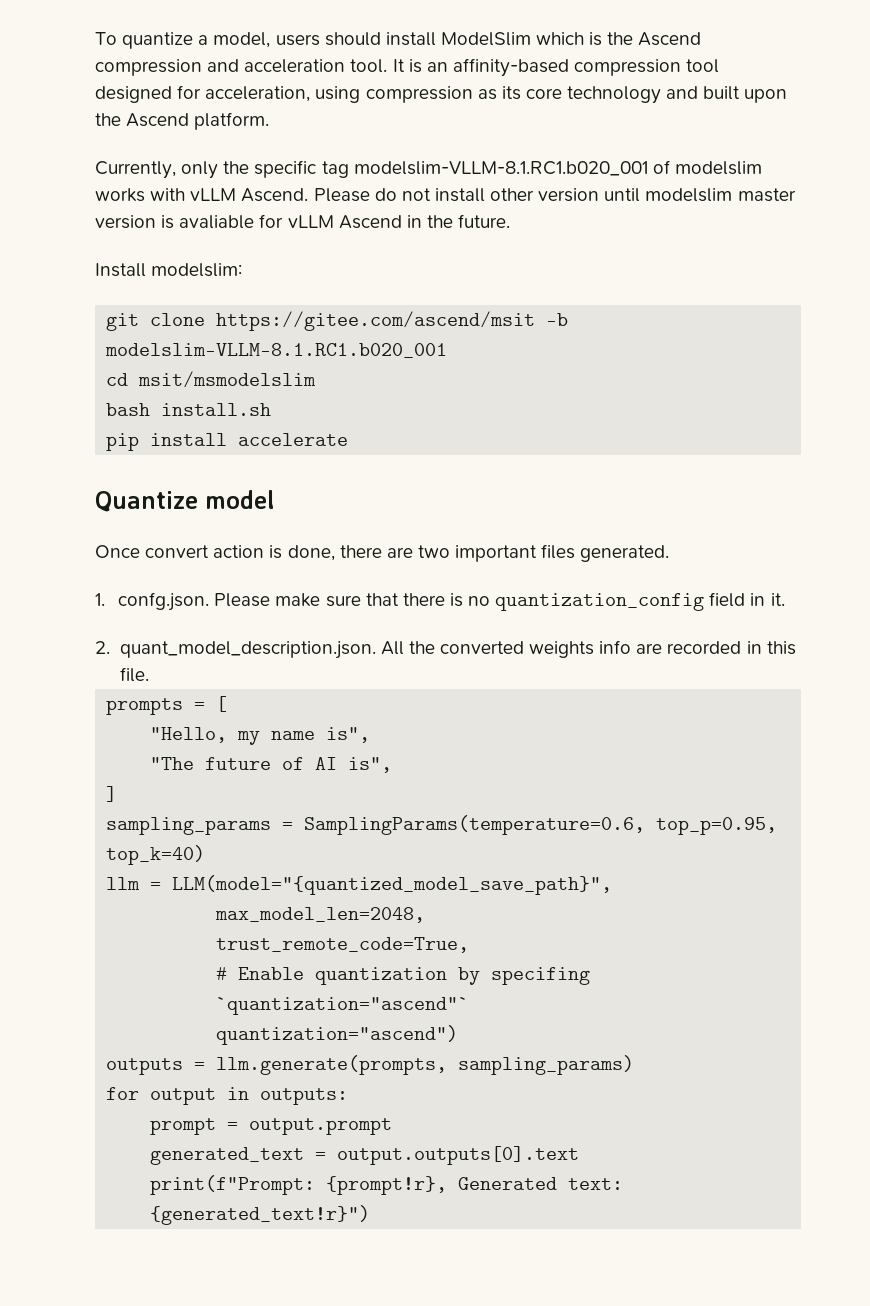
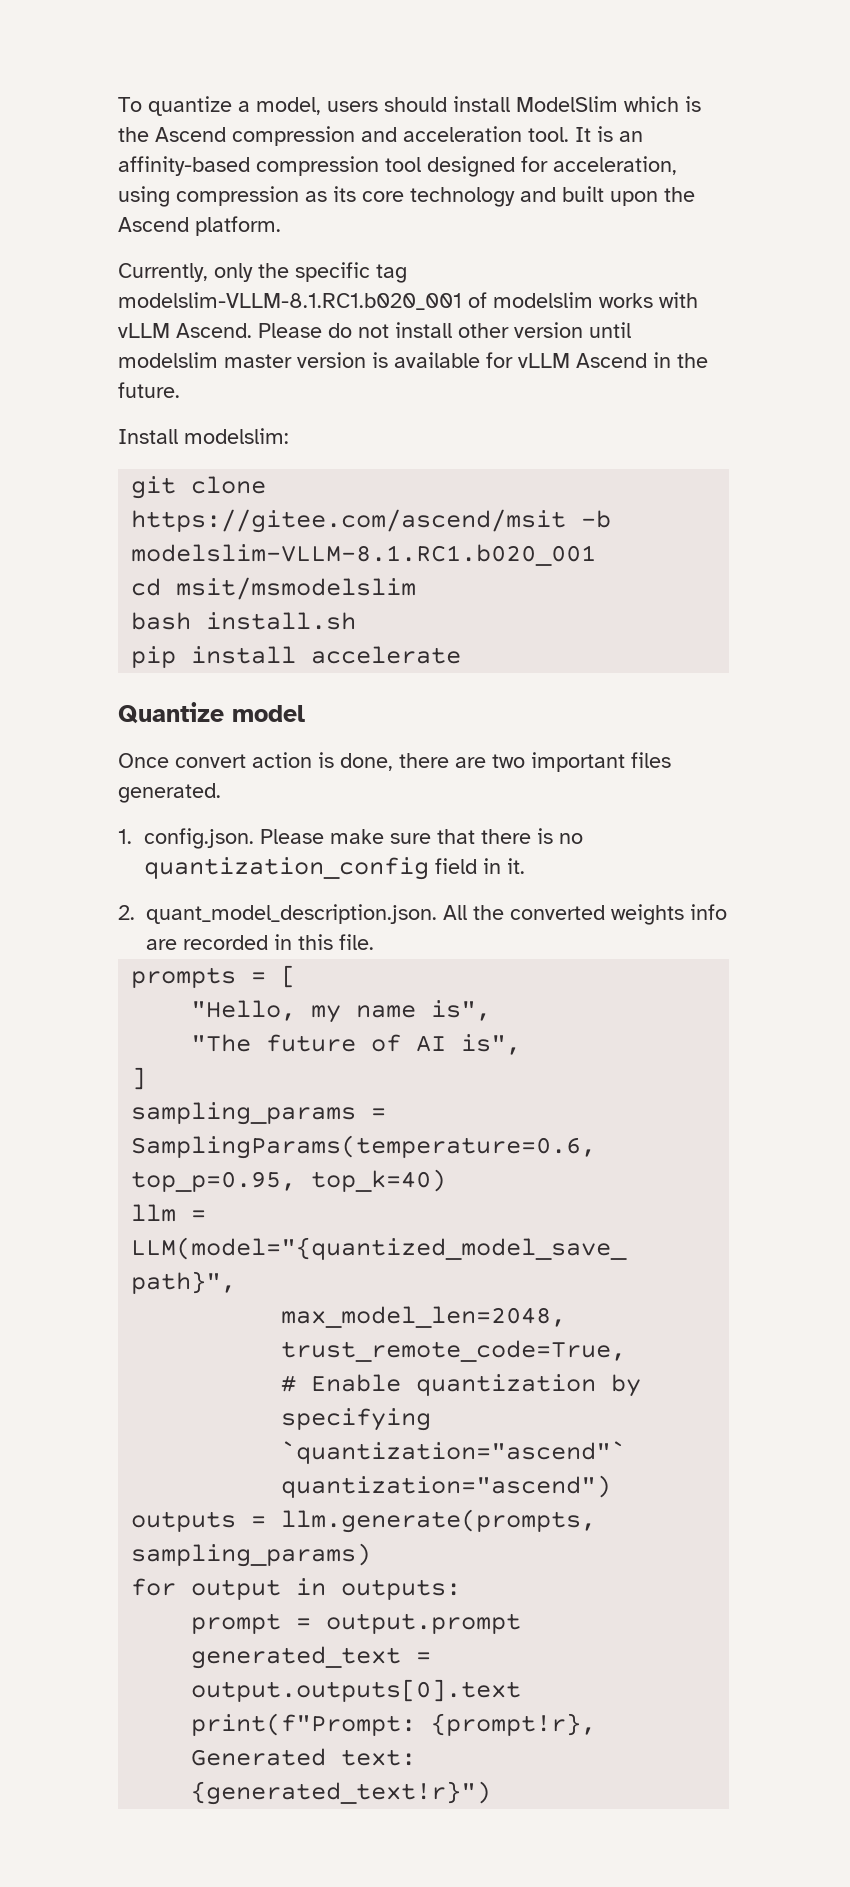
[179,215,255,229] avaliable -> [394,352,480,368] available
[118,592,210,611] confg.json. -> [143,828,254,849] config.json.
[491,967,591,985] specifing -> [281,1408,432,1431] specifying

